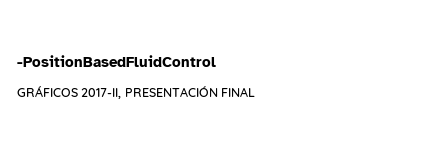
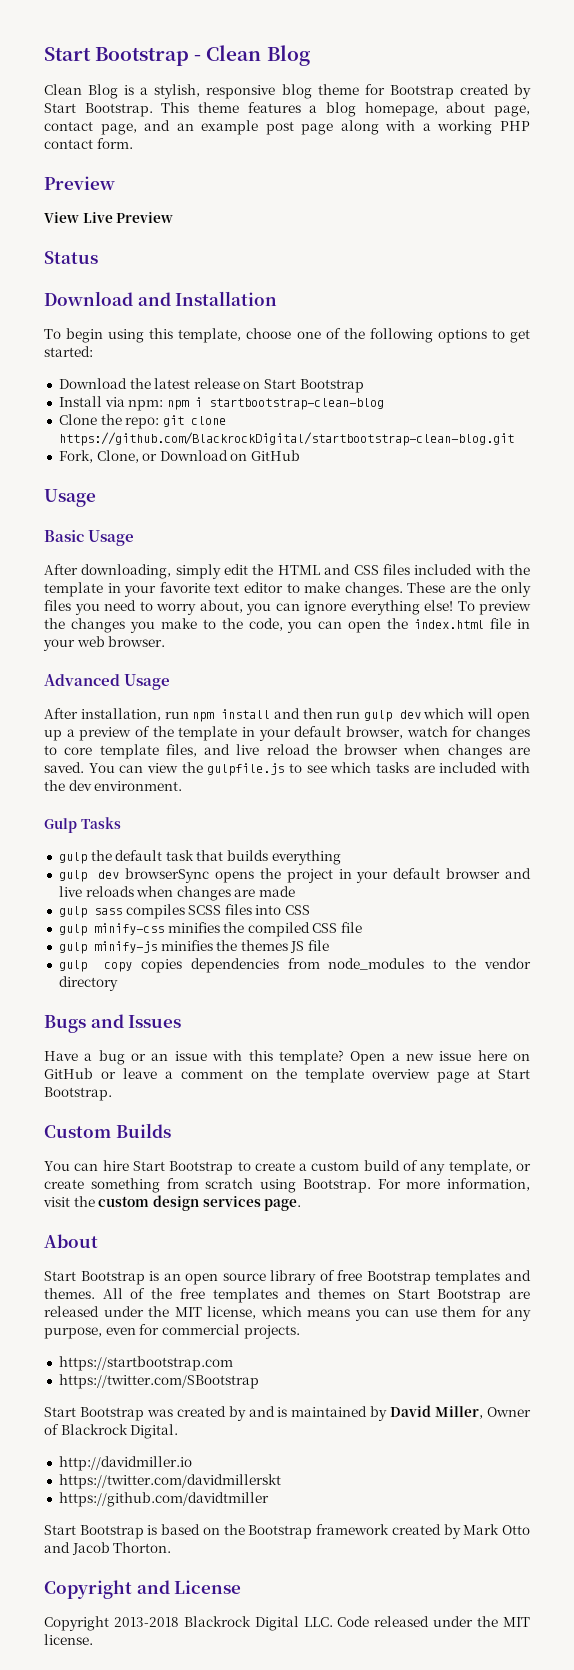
[17,55,216,67] [17,86,256,99] -PositionBasedFluidControl // GRÁFICOS 2017-II, PRESENTACIÓN FINAL -> [44,45,310,66] [44,84,531,99] [44,102,530,117] [44,120,530,135] [44,138,133,149] [44,176,115,190] [44,212,174,223] [44,251,98,264] [44,291,278,306] [44,328,530,343] [44,346,93,357] [58,378,364,393] [58,396,384,411] [58,414,226,429] [58,432,514,446] [58,450,301,463] [44,489,96,507] [44,530,135,546] [44,564,531,579] [44,582,531,597] [44,600,531,615] [44,618,530,633] [43,636,166,651] [44,674,171,690] [44,708,531,723] [44,726,530,741] [44,744,530,759] [44,762,531,776] [44,780,183,791] [44,817,121,833] [58,850,341,865] [58,868,531,883] [58,886,296,901] [58,904,311,919] [58,922,363,937] [58,940,330,954] [58,958,531,973] [58,976,118,991] [44,1014,182,1033] [44,1050,530,1065] [44,1068,530,1083] [44,1087,112,1101] [44,1123,171,1138] [44,1160,532,1175] [44,1178,530,1193] [43,1195,302,1211] [44,1234,98,1248] [44,1270,532,1285] [44,1288,531,1303] [44,1306,531,1321] [44,1324,300,1339] [58,1356,233,1371] [58,1374,259,1389] [44,1405,532,1421] [44,1424,179,1439] [58,1456,192,1471] [58,1474,281,1489] [58,1492,269,1507] [44,1524,531,1539] [44,1542,172,1555] [44,1580,242,1599] [44,1616,531,1631] [44,1634,93,1645] Start Bootstrap - Clean Blog // Clean Blog is a stylish, responsive blog theme for Bootstrap created by Start Bootstrap. This theme features a blog homepage, about page, contact page, and an example post page along with a working PHP contact form. // Preview // View Live Preview // Status // Download and Installation // To begin using this template, choose one of the following options to get started: // Download the latest release on Start Bootstrap // Install via npm: npm i startbootstrap-clean-blog // Clone the repo: git clone https://github.com/BlackrockDigital/startbootstrap-clean-blog.git // Fork, Clone, or Download on GitHub // Usage // Basic Usage // After downloading, simply edit the HTML and CSS files included with the template in your favorite text editor to make changes. These are the only files you need to worry about, you can ignore everything else! To preview the changes you make to the code, you can open the index.html file in your web browser. // Advanced Usage // After installation, run npm install and then run gulp dev which will open up a preview of the template in your default browser, watch for changes to core template files, and live reload the browser when changes are saved. You can view the gulpfile.js to see which tasks are included with the dev environment. // Gulp Tasks // gulp the default task that builds everything // gulp dev browserSync opens the project in your default browser and live reloads when changes are made // gulp sass compiles SCSS files into CSS // gulp minify-css minifies the compiled CSS file // gulp minify-js minifies the themes JS file // gulp copy copies dependencies from node_modules to the vendor directory // Bugs and Issues // Have a bug or an issue with this template? Open a new issue here on GitHub or leave a comment on the template overview page at Start Bootstrap. // Custom Builds // You can hire Start Bootstrap to create a custom build of any template, or create something from scratch using Bootstrap. For more information, visit the custom design services page. // About // Start Bootstrap is an open source library of free Bootstrap templates and themes. All of the free templates and themes on Start Bootstrap are released under the MIT license, which means you can use them for any purpose, even for commercial projects. // https://startbootstrap.com // https://twitter.com/SBootstrap // Start Bootstrap was created by and is maintained by David Miller, Owner of Blackrock Digital. // http://davidmiller.io // https://twitter.com/davidmillerskt // https://github.com/davidtmiller // Start Bootstrap is based on the Bootstrap framework created by Mark Otto and Jacob Thorton. // Copyright and License // Copyright 2013-2018 Blackrock Digital LLC. Code released under the MIT license.

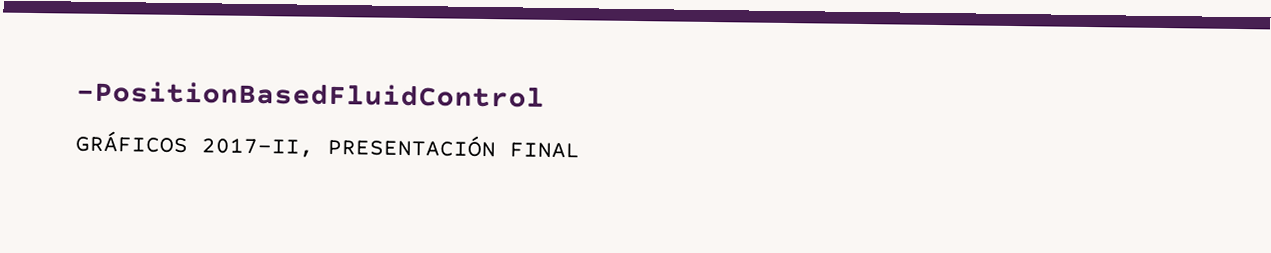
[44,45,310,66] [44,84,531,99] [44,102,530,117] [44,120,530,135] [44,138,133,149] [44,176,115,190] [44,212,174,223] [44,251,98,264] [44,291,278,306] [44,328,530,343] [44,346,93,357] [58,378,364,393] [58,396,384,411] [58,414,226,429] [58,432,514,446] [58,450,301,463] [44,489,96,507] [44,530,135,546] [44,564,531,579] [44,582,531,597] [44,600,531,615] [44,618,530,633] [43,636,166,651] [44,674,171,690] [44,708,531,723] [44,726,530,741] [44,744,530,759] [44,762,531,776] [44,780,183,791] [44,817,121,833] [58,850,341,865] [58,868,531,883] [58,886,296,901] [58,904,311,919] [58,922,363,937] [58,940,330,954] [58,958,531,973] [58,976,118,991] [44,1014,182,1033] [44,1050,530,1065] [44,1068,530,1083] [44,1087,112,1101] [44,1123,171,1138] [44,1160,532,1175] [44,1178,530,1193] [43,1195,302,1211] [44,1234,98,1248] [44,1270,532,1285] [44,1288,531,1303] [44,1306,531,1321] [44,1324,300,1339] [58,1356,233,1371] [58,1374,259,1389] [44,1405,532,1421] [44,1424,179,1439] [58,1456,192,1471] [58,1474,281,1489] [58,1492,269,1507] [44,1524,531,1539] [44,1542,172,1555] [44,1580,242,1599] [44,1616,531,1631] [44,1634,93,1645] Start Bootstrap - Clean Blog // Clean Blog is a stylish, responsive blog theme for Bootstrap created by Start Bootstrap. This theme features a blog homepage, about page, contact page, and an example post page along with a working PHP contact form. // Preview // View Live Preview // Status // Download and Installation // To begin using this template, choose one of the following options to get started: // Download the latest release on Start Bootstrap // Install via npm: npm i startbootstrap-clean-blog // Clone the repo: git clone https://github.com/BlackrockDigital/startbootstrap-clean-blog.git // Fork, Clone, or Download on GitHub // Usage // Basic Usage // After downloading, simply edit the HTML and CSS files included with the template in your favorite text editor to make changes. These are the only files you need to worry about, you can ignore everything else! To preview the changes you make to the code, you can open the index.html file in your web browser. // Advanced Usage // After installation, run npm install and then run gulp dev which will open up a preview of the template in your default browser, watch for changes to core template files, and live reload the browser when changes are saved. You can view the gulpfile.js to see which tasks are included with the dev environment. // Gulp Tasks // gulp the default task that builds everything // gulp dev browserSync opens the project in your default browser and live reloads when changes are made // gulp sass compiles SCSS files into CSS // gulp minify-css minifies the compiled CSS file // gulp minify-js minifies the themes JS file // gulp copy copies dependencies from node_modules to the vendor directory // Bugs and Issues // Have a bug or an issue with this template? Open a new issue here on GitHub or leave a comment on the template overview page at Start Bootstrap. // Custom Builds // You can hire Start Bootstrap to create a custom build of any template, or create something from scratch using Bootstrap. For more information, visit the custom design services page. // About // Start Bootstrap is an open source library of free Bootstrap templates and themes. All of the free templates and themes on Start Bootstrap are released under the MIT license, which means you can use them for any purpose, even for commercial projects. // https://startbootstrap.com // https://twitter.com/SBootstrap // Start Bootstrap was created by and is maintained by David Miller, Owner of Blackrock Digital. // http://davidmiller.io // https://twitter.com/davidmillerskt // https://github.com/davidtmiller // Start Bootstrap is based on the Bootstrap framework created by Mark Otto and Jacob Thorton. // Copyright and License // Copyright 2013-2018 Blackrock Digital LLC. Code released under the MIT license. -> [76,80,545,108] [75,130,580,159] -PositionBasedFluidControl // GRÁFICOS 2017-II, PRESENTACIÓN FINAL

